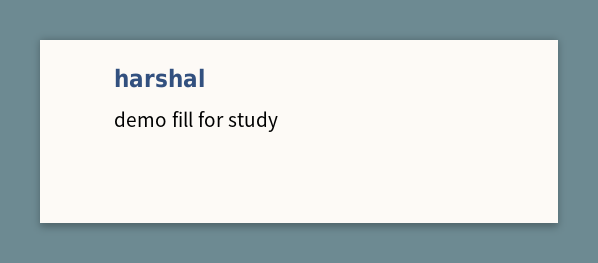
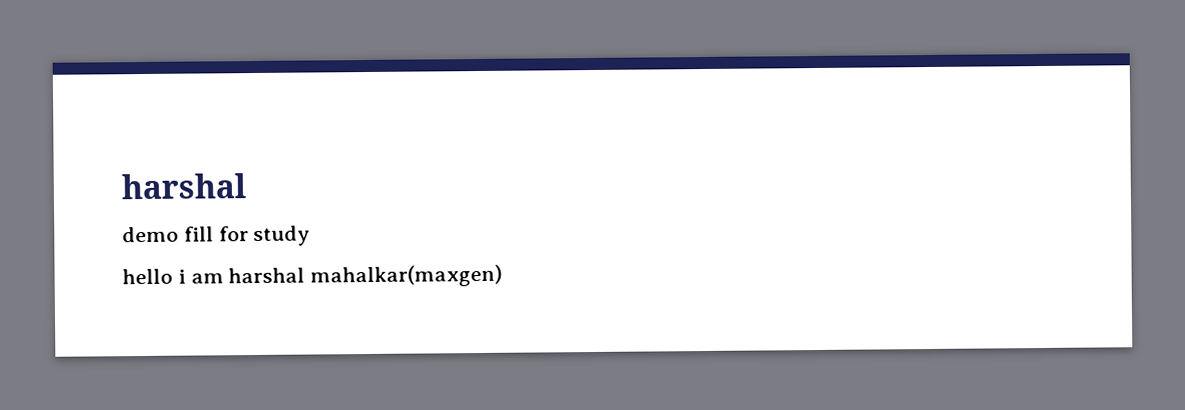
(279, 121) none -> [122,264,504,288] // hello i am harshal mahalkar(maxgen)

